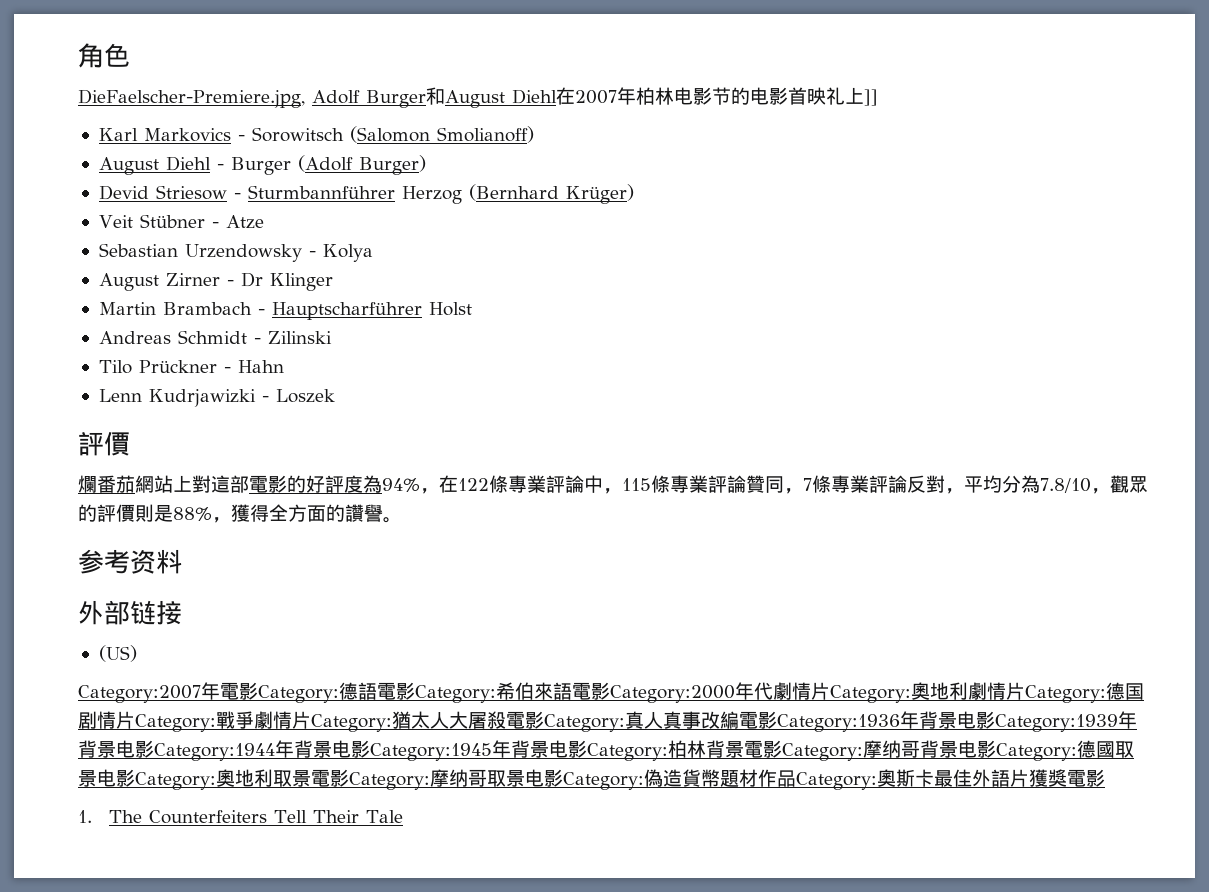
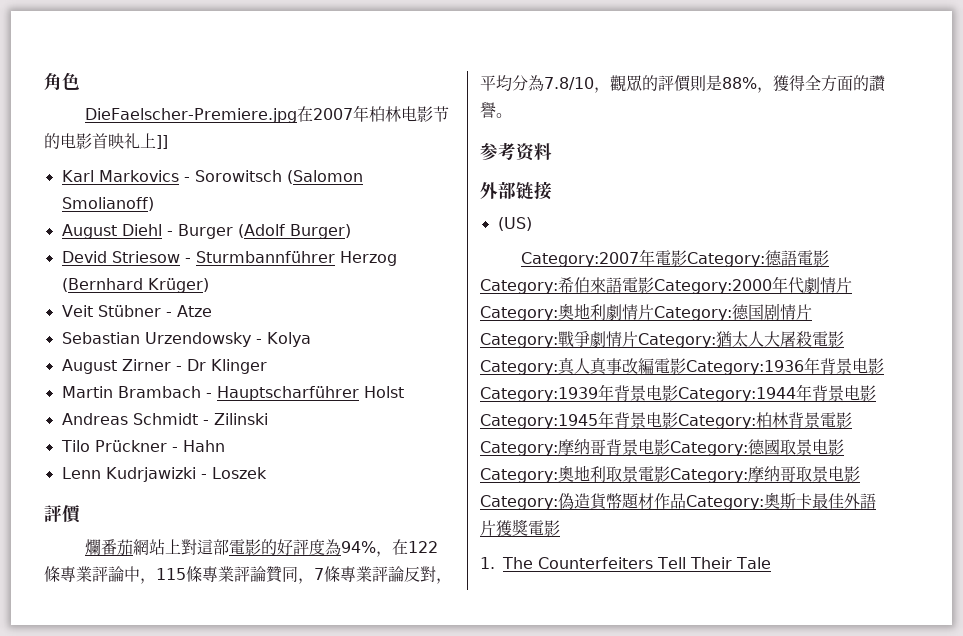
[78,87,557,108] DieFaelscher-Premiere.jpg, Adolf Burger和August Diehl -> [85,108,298,123] DieFaelscher-Premiere.jpg

